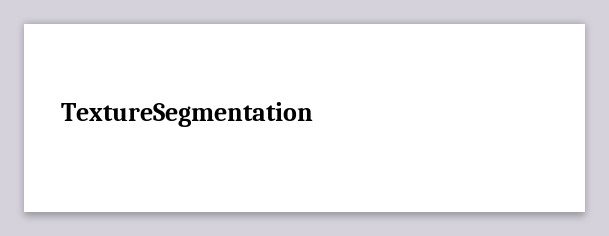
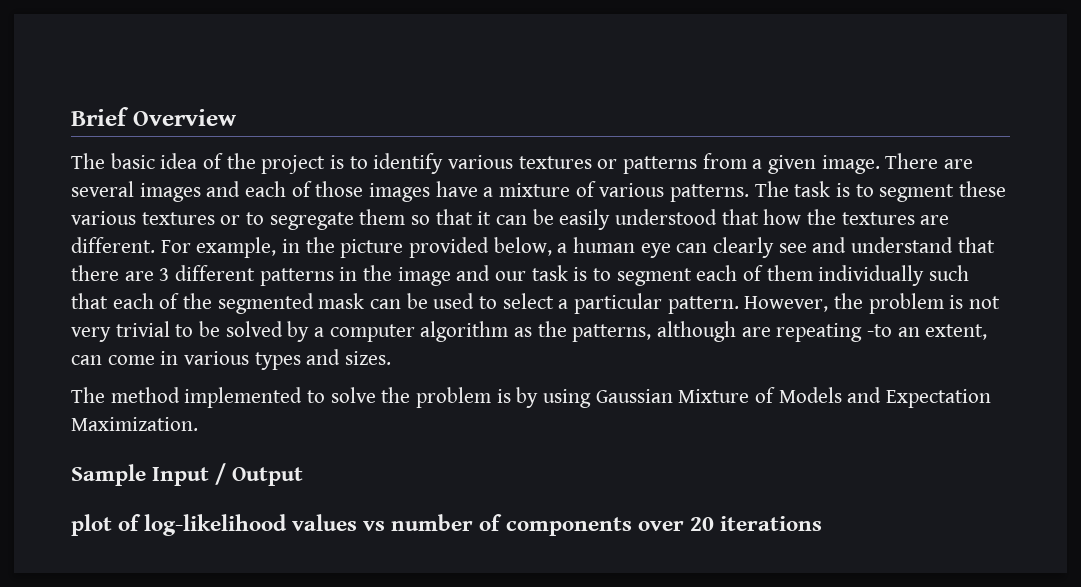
[61,102,313,127] TextureSegmentation -> [71,107,236,126] [71,153,974,174] [71,181,1007,202] [71,209,950,230] [71,237,995,258] [71,265,970,286] [71,293,1001,314] [71,321,988,342] [71,349,392,370] [71,387,992,408] [71,417,198,431] [71,463,304,486] [71,514,822,536] Brief Overview // The basic idea of the project is to identify various textures or patterns from a given image. There are several images and each of those images have a mixture of various patterns. The task is to segment these various textures or to segregate them so that it can be easily understood that how the textures are different. For example, in the picture provided below, a human eye can clearly see and understand that there are 3 different patterns in the image and our task is to segment each of them individually such that each of the segmented mask can be used to select a particular pattern. However, the problem is not very trivial to be solved by a computer algorithm as the patterns, although are repeating -to an extent, can come in various types and sizes. // The method implemented to solve the problem is by using Gaussian Mixture of Models and Expectation Maximization. // Sample Input / Output // plot of log-likelihood values vs number of components over 20 iterations

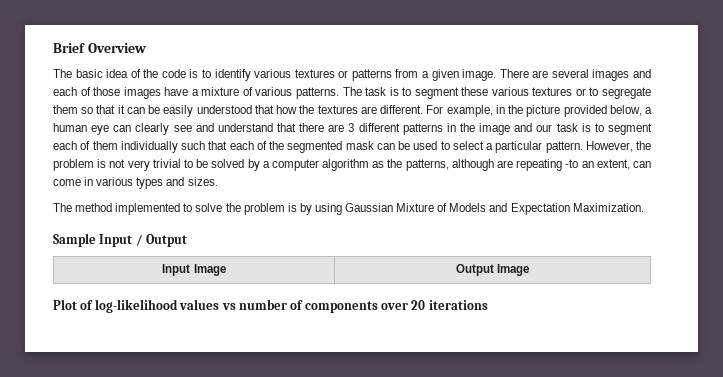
[261,155,326,174] project -> [161,69,186,78] code
[71,514,112,536] // plot -> [162,264,226,276] [455,264,530,276] [53,299,77,310] // Input Image | Output Image // Plot

